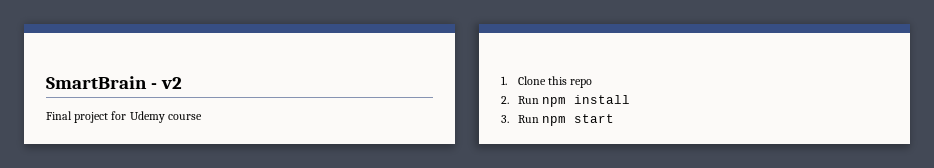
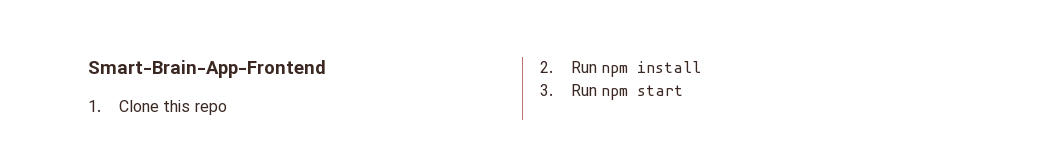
[46,76,182,89] [46,111,202,123] SmartBrain - v2 // Final project for Udemy course -> [88,60,326,78] Smart-Brain-App-Frontend

